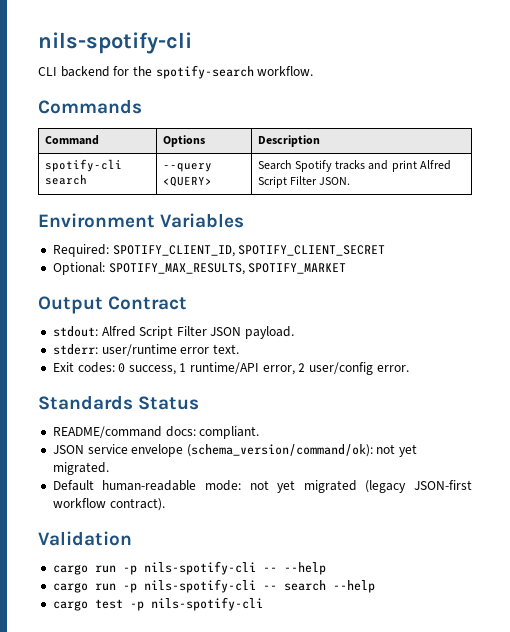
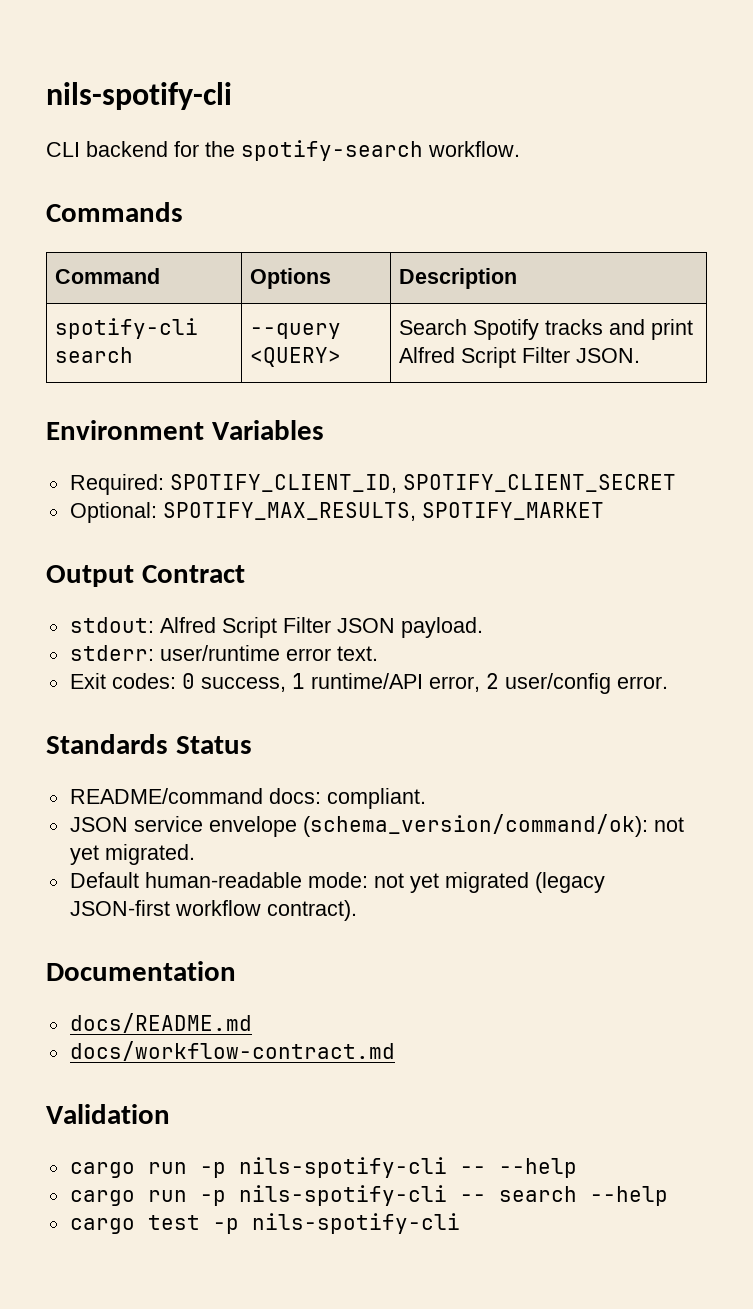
(165, 504) none -> [46,961,236,981] [69,1013,252,1033] [69,1041,395,1061] // Documentation // docs/README.md // docs/workflow-contract.md

